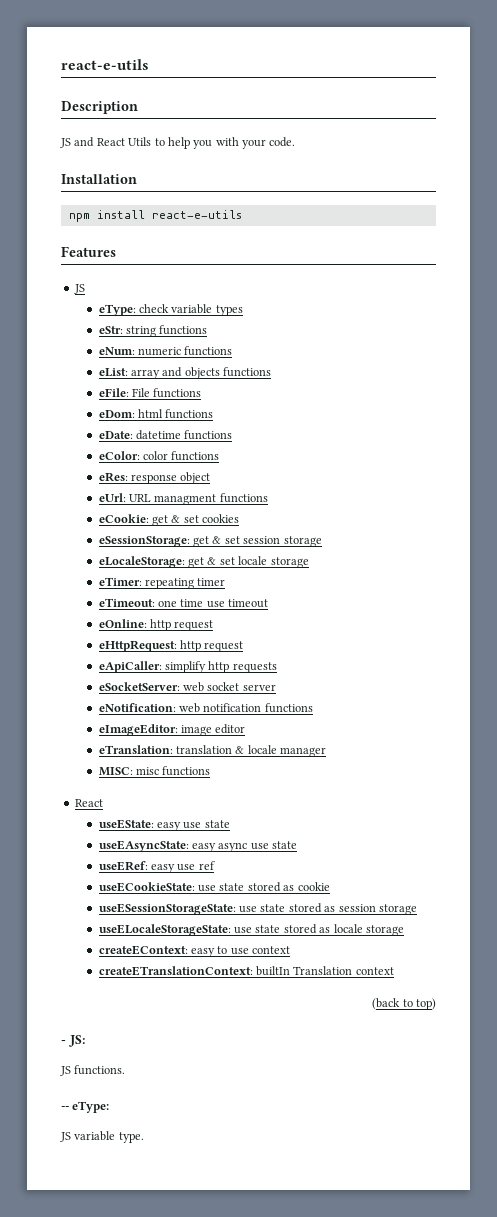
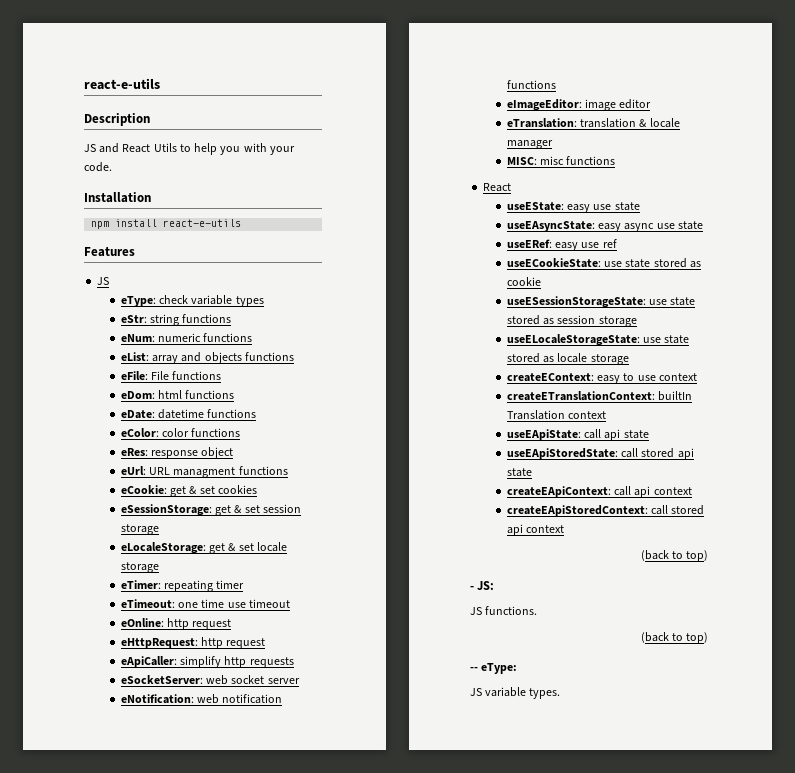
(394, 971) none -> [506,429,649,441] [506,448,694,460] [506,468,532,477] [506,486,692,498] [506,505,705,517] [506,524,565,536] // useEApiState: call api state // useEApiStoredState: call stored api state // createEApiContext: call api context // createEApiStoredContext: call stored api context
(126, 1070) none -> [640,632,708,644] // (back to top)
[118,1132,144,1143] type. -> [529,688,561,699] types.

